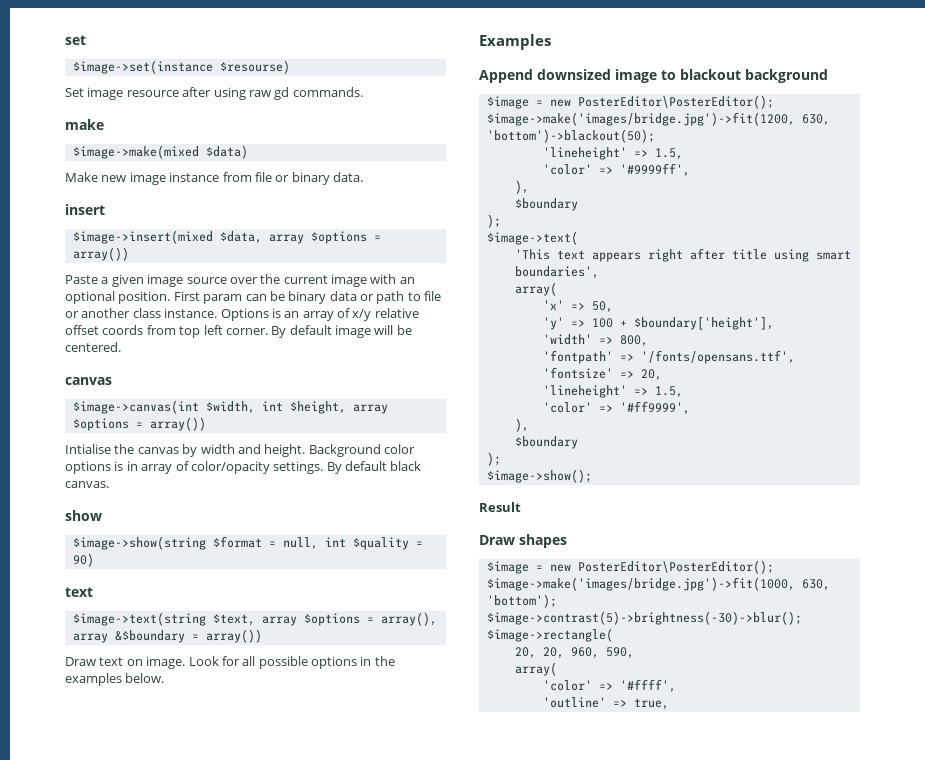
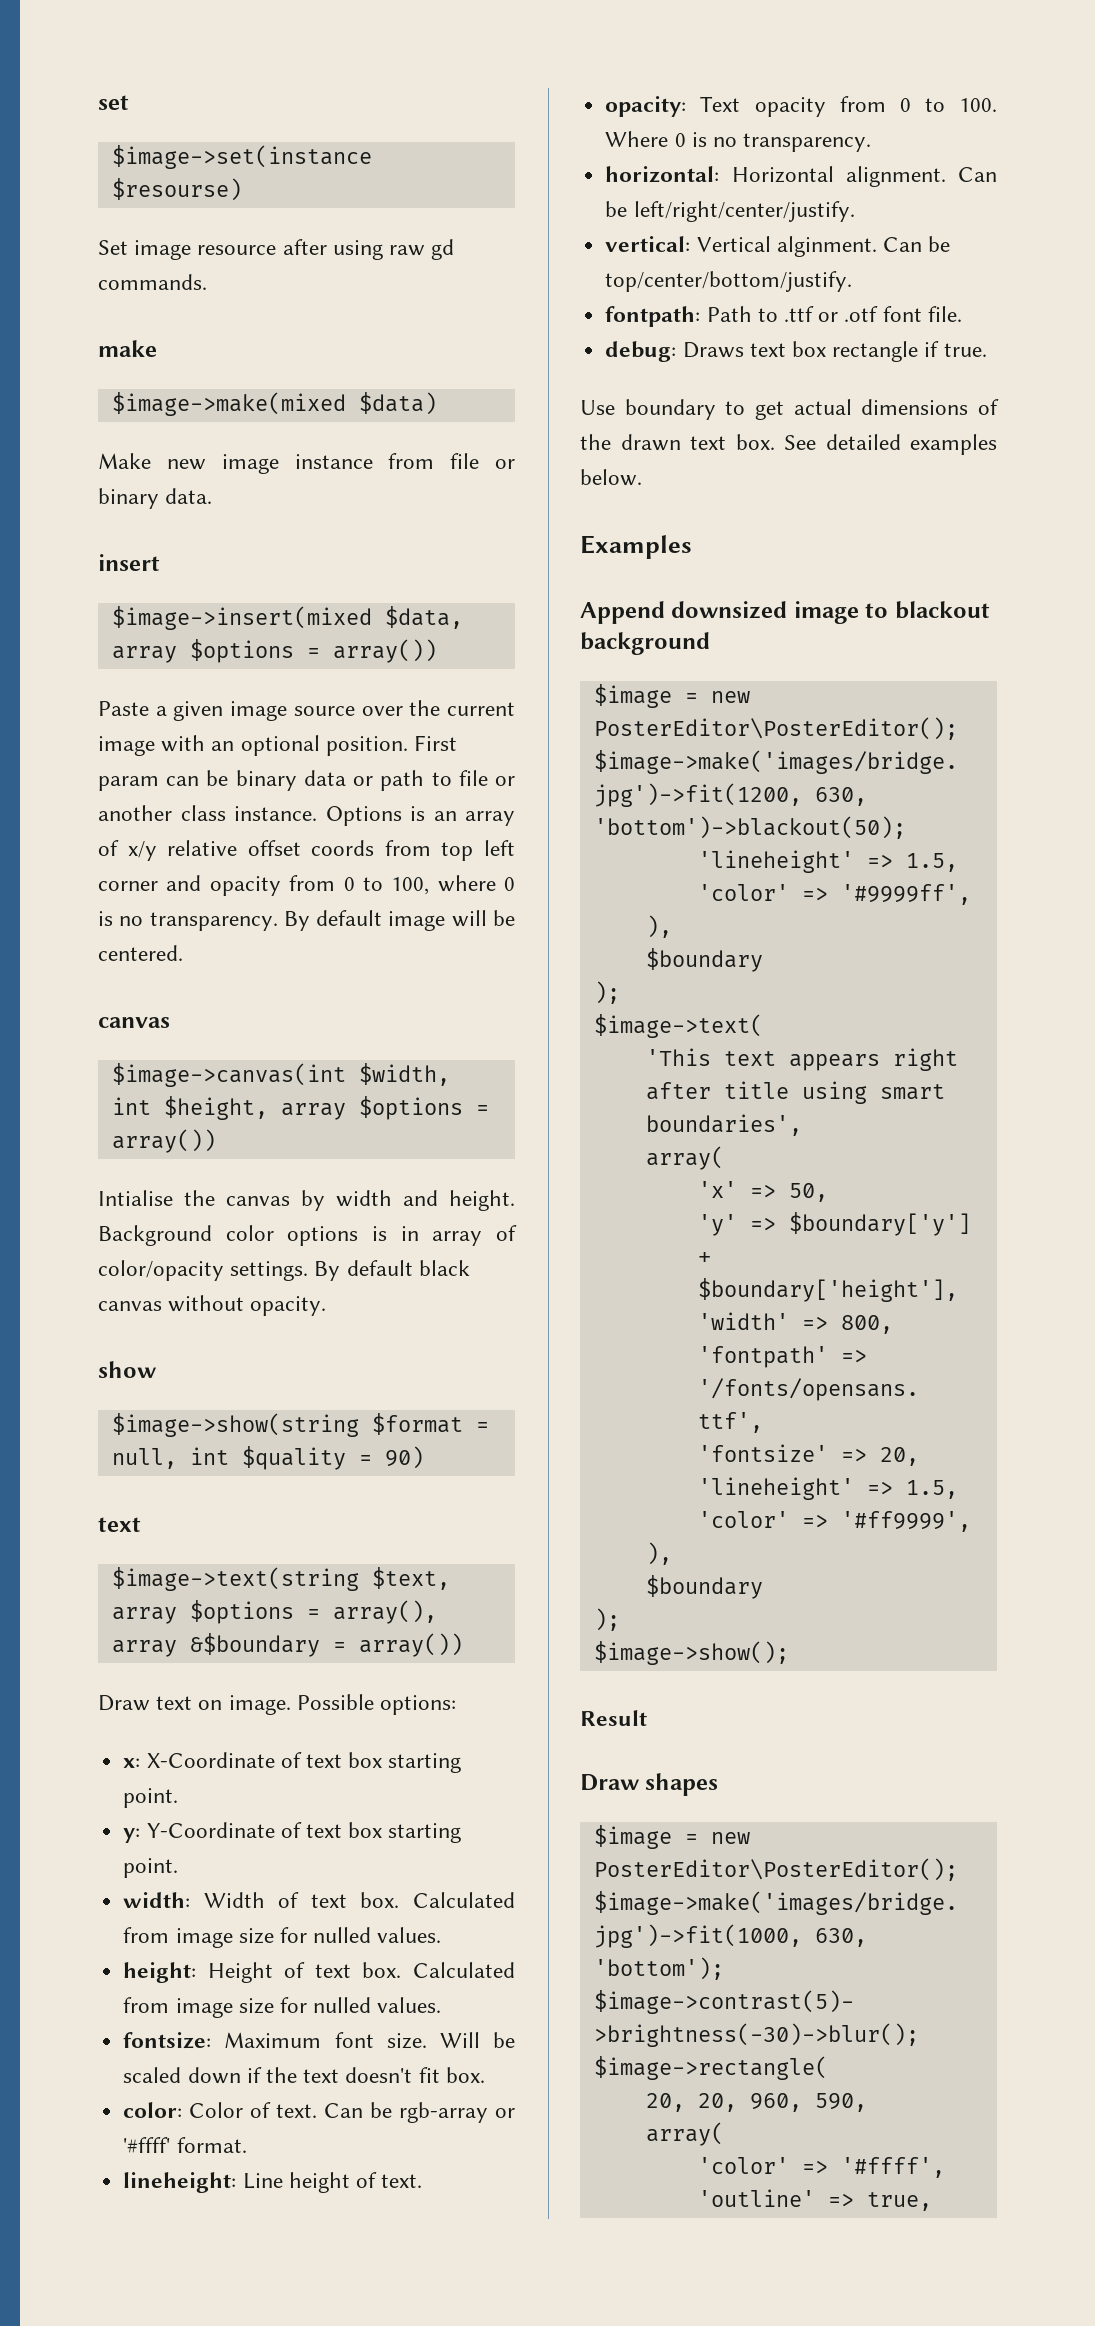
[225,328,268,335] corner. -> [98,875,515,896] [98,911,278,931] corner and opacity from 0 to 100, where 0 is no transparency.
[65,481,109,488] canvas. -> [98,1295,327,1316] canvas without opacity.
[188,656,395,669] Look for all possible options in the -> [296,1694,457,1715] [123,1752,462,1773] [123,1788,179,1808] [123,1822,462,1843] [123,1858,179,1878] [123,1892,515,1908] [123,1927,442,1948] [123,1962,515,1983] [123,1997,442,2018] [123,2032,515,2049] [123,2067,485,2084] [123,2102,515,2123] [123,2137,247,2153] [123,2172,423,2193] [605,96,997,117] [605,131,872,152] [605,166,997,187] [605,201,855,222] [605,236,951,257] [605,271,853,292] [605,306,962,327] [605,341,987,362] [580,399,999,420] [580,434,901,451] Possible options: // x: X-Coordinate of text box starting point. // y: Y-Coordinate of text box starting point. // width: Width of text box. Calculated from image size for nulled values. // height: Height of text box. Calculated from image size for nulled values. // fontsize: Maximum font size. Will be scaled down if the text doesn't fit box. // color: Color of text. Can be rgb-array or '#ffff' format. // lineheight: Line height of text. // opacity: Text opacity from 0 to 100. Where 0 is no transparency. // horizontal: Horizontal alignment. Can be left/right/center/justify. // vertical: Vertical alginment. Can be top/center/bottom/justify. // fontpath: Path to .ttf or .otf font file. // debug: Draws text box rectangle if true. // Use boundary to get actual dimensions of the drawn text box. See detailed
[591,318,613,328] 100 -> [788,1212,971,1236] $boundary['y']

